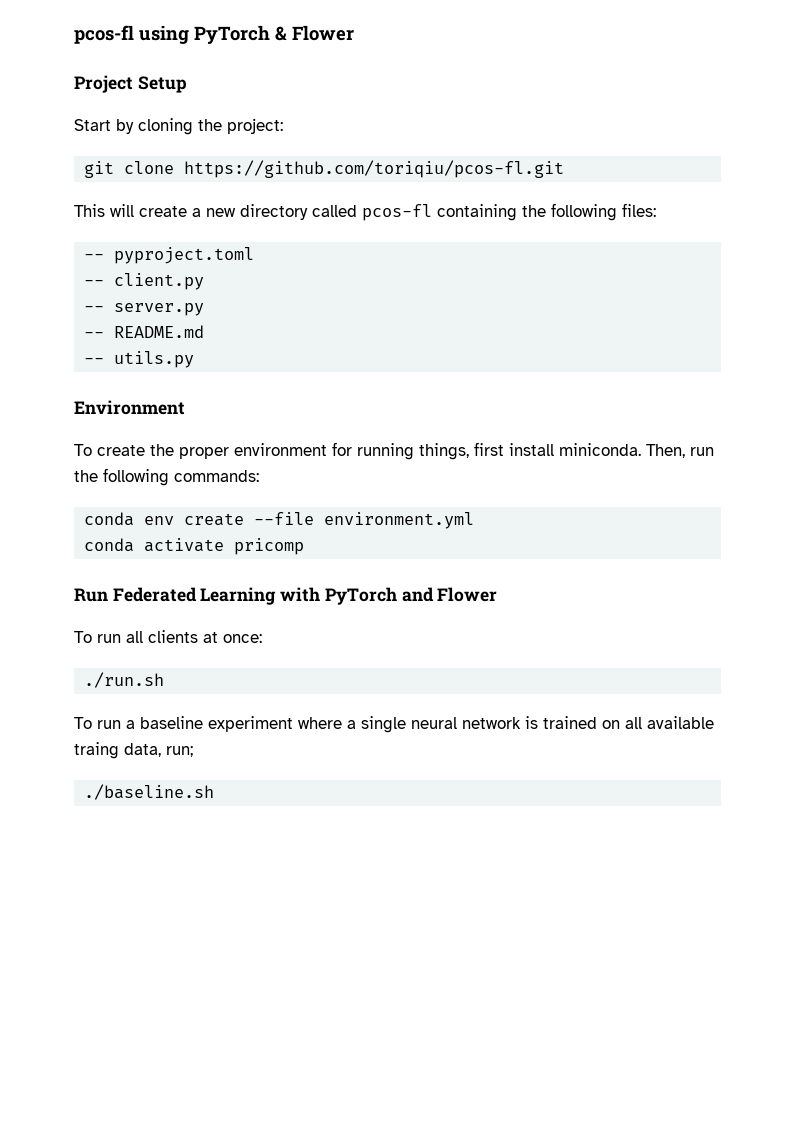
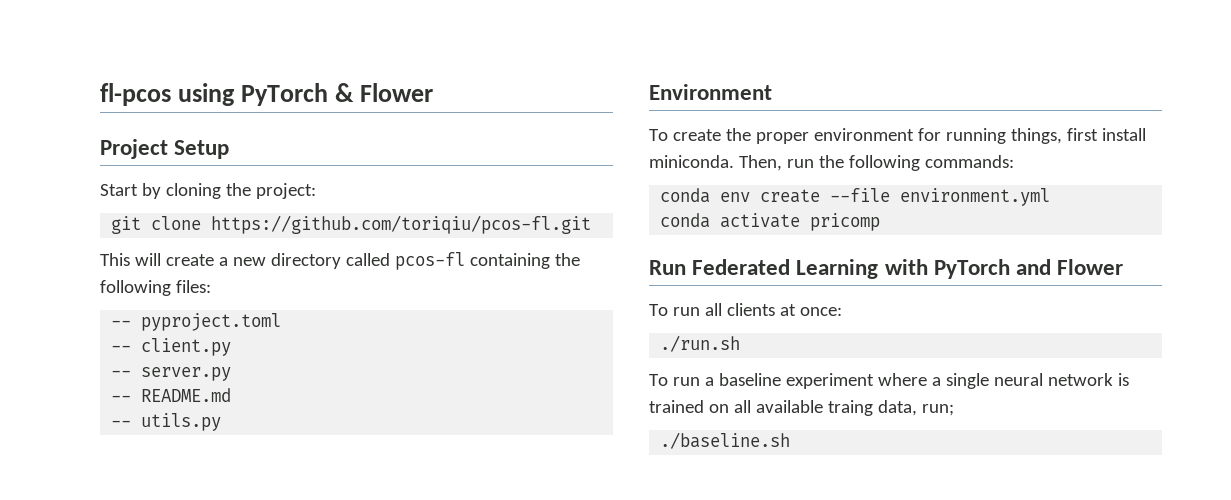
[74,25,134,44] pcos-fl -> [100,83,171,106] fl-pcos

